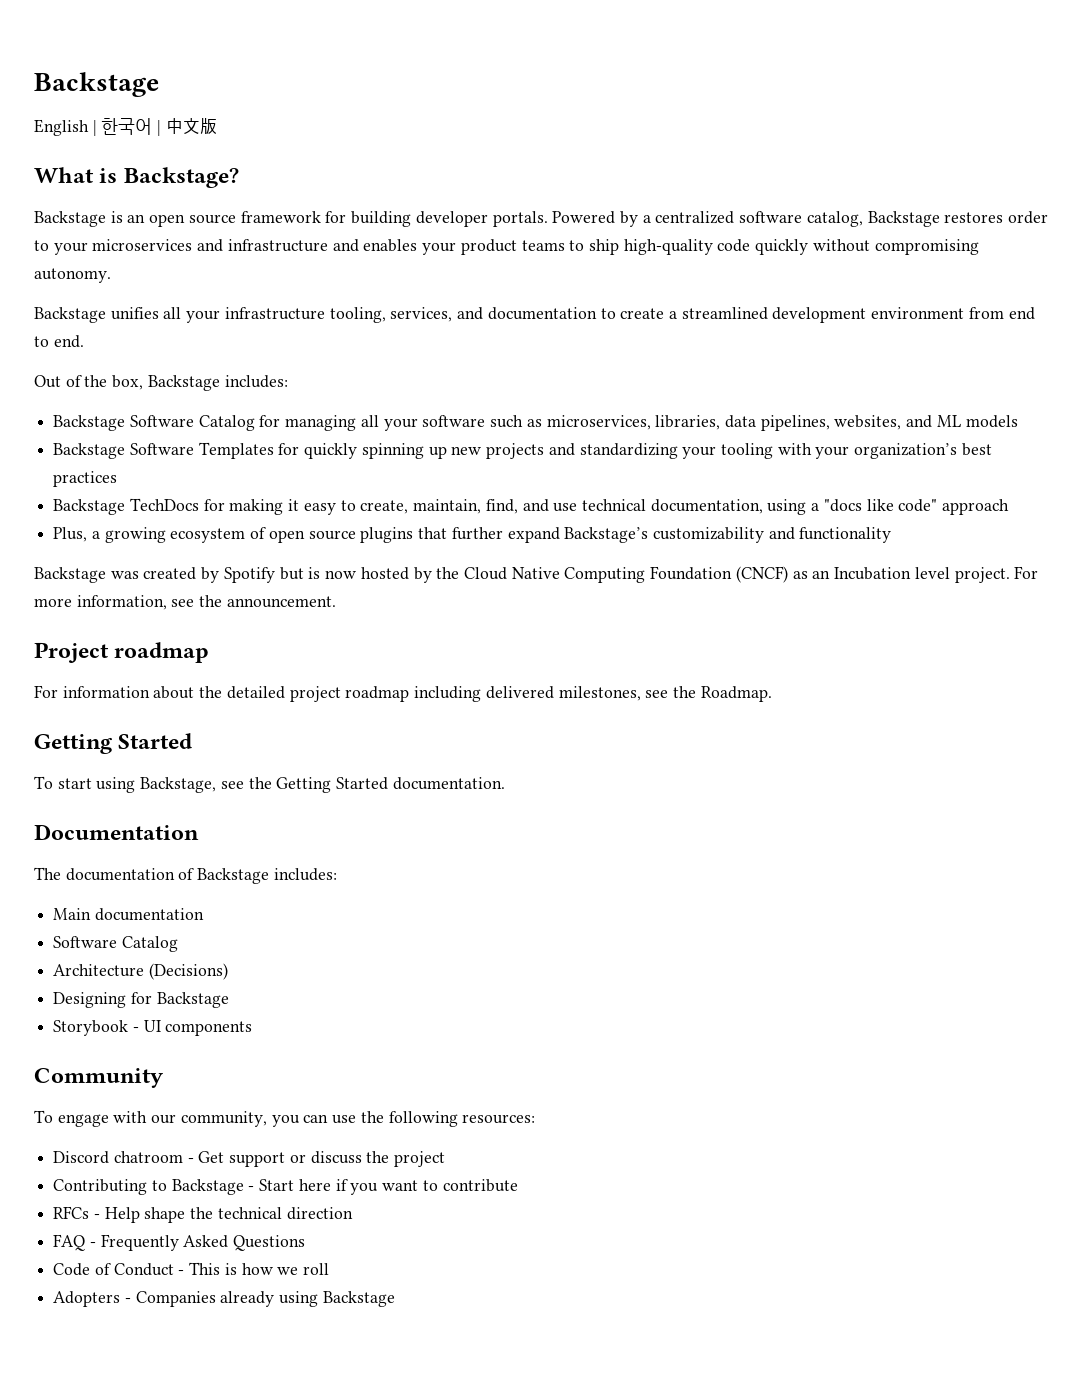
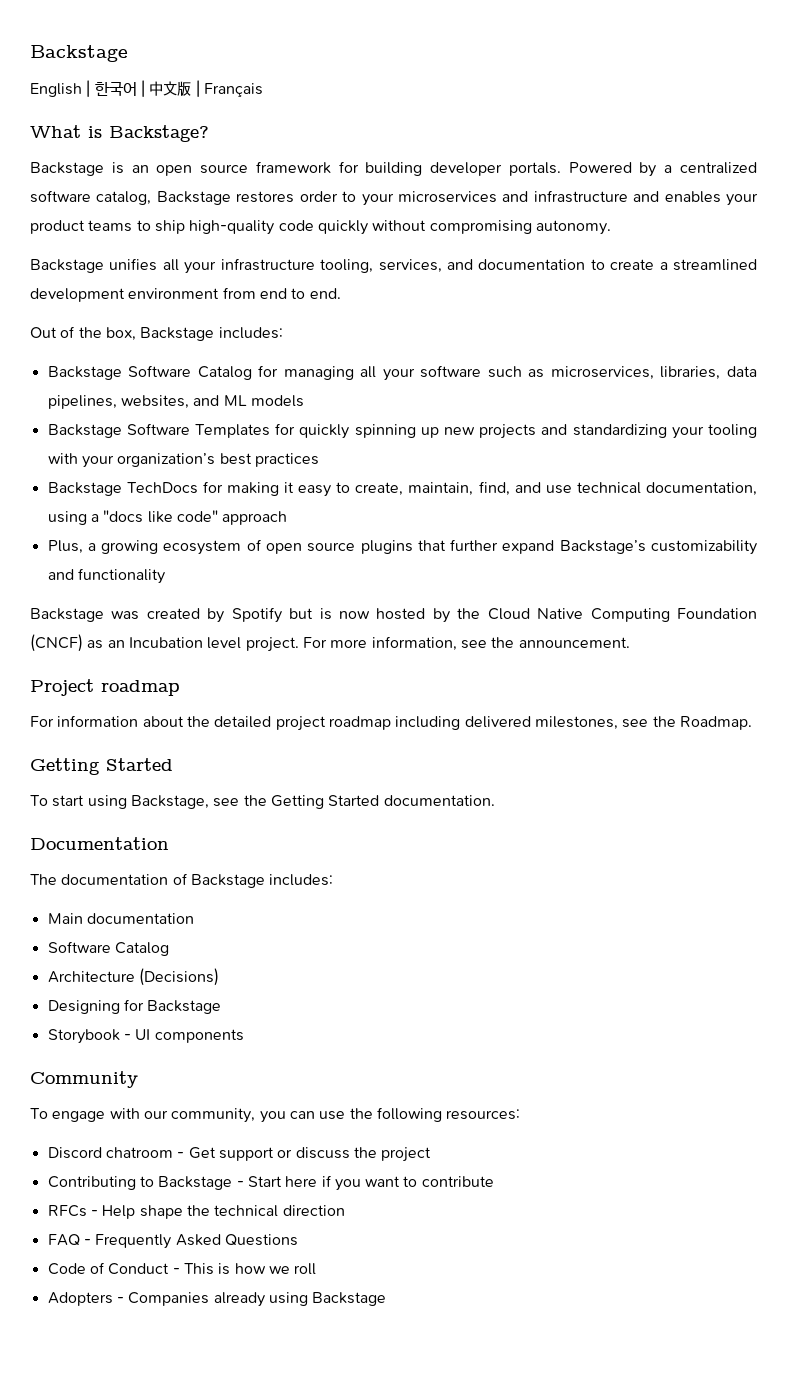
(217, 126) none -> [195,80,263,97] | Français

